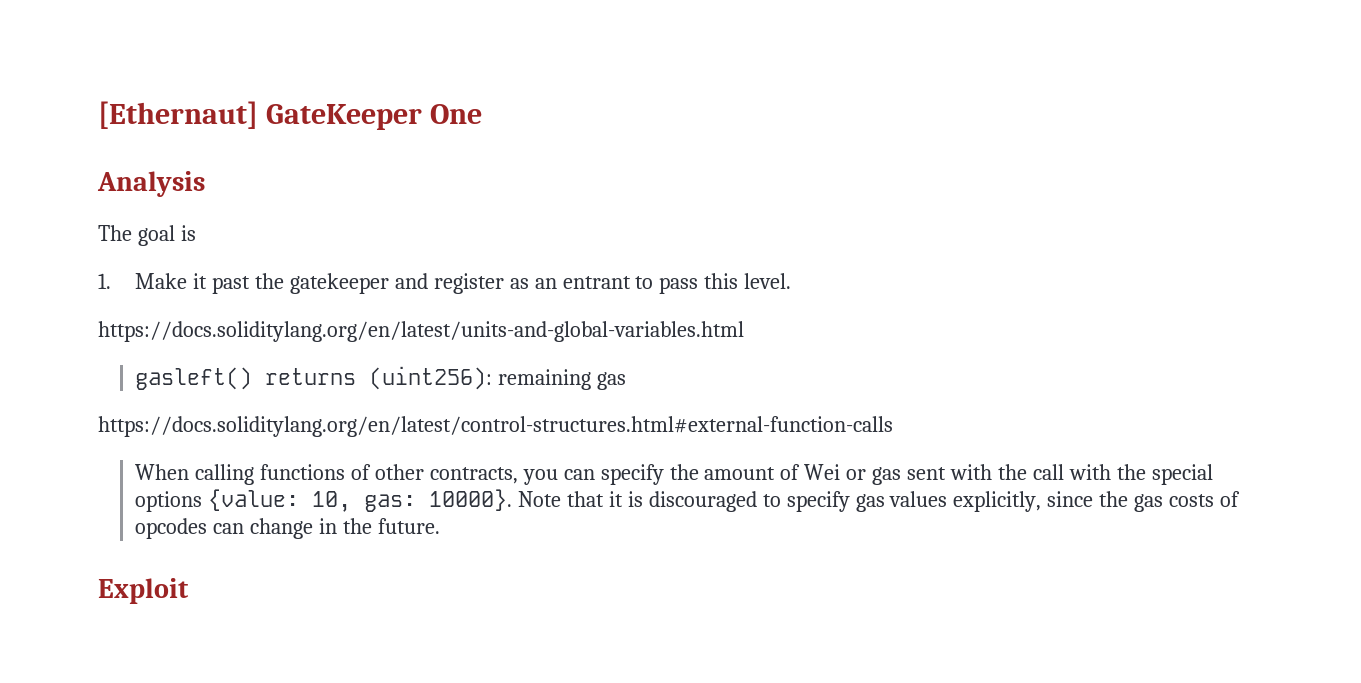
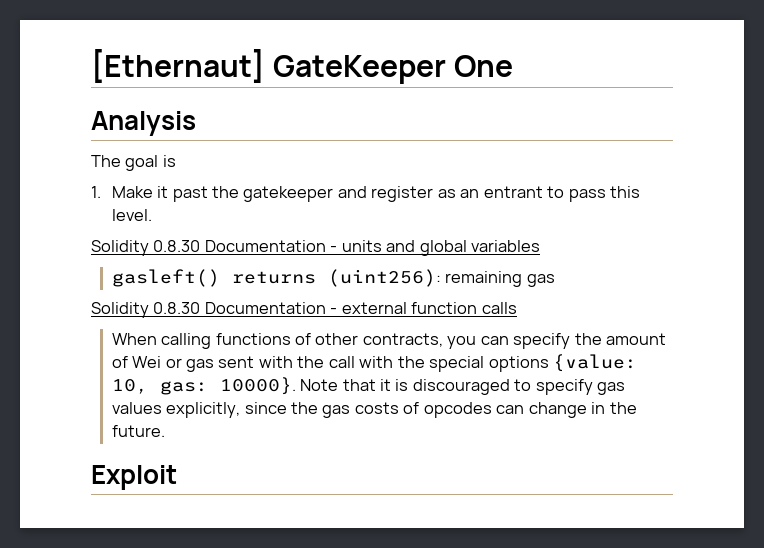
[98,321,744,342] https://docs.soliditylang.org/en/latest/units-and-global-variables.html -> [91,240,541,256] Solidity 0.8.30 Documentation - units and global variables
[98,416,893,437] https://docs.soliditylang.org/en/latest/control-structures.html#external-function-calls -> [91,302,517,318] Solidity 0.8.30 Documentation - external function calls

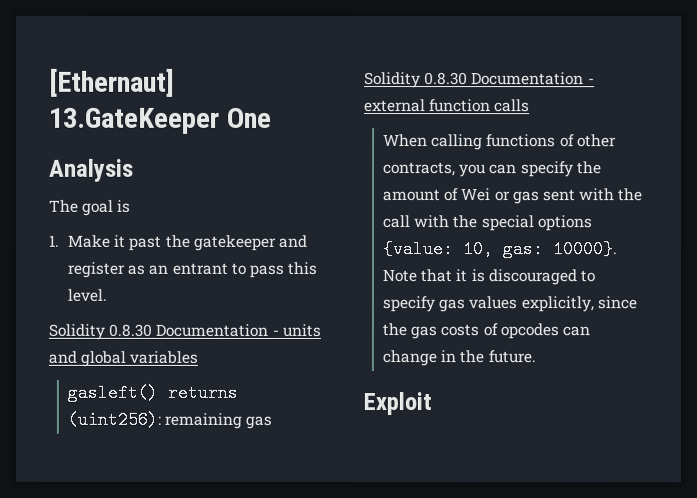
[273,55,447,84] GateKeeper -> [49,107,220,134] 13.GateKeeper

